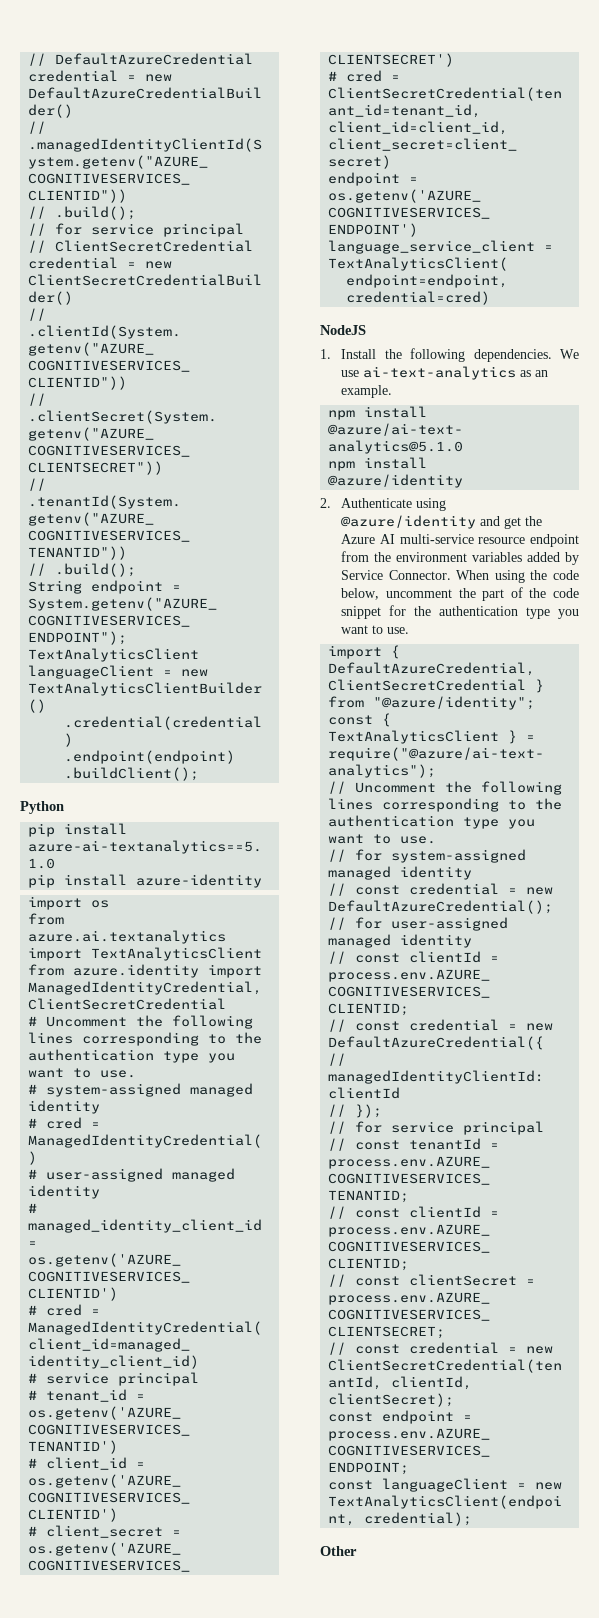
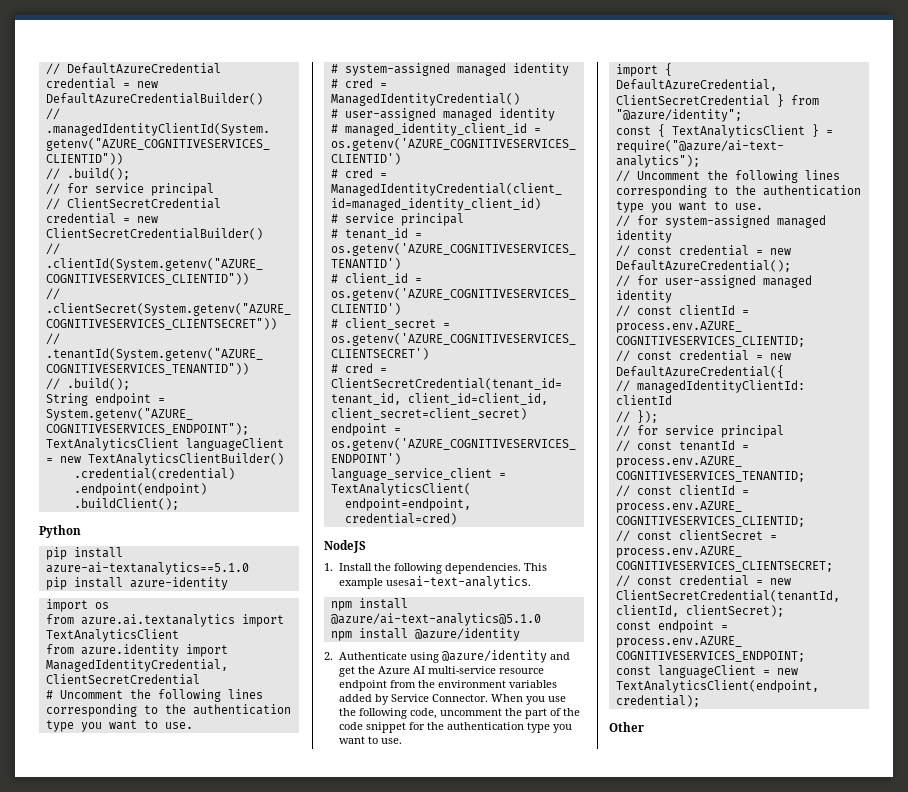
[560,349,579,359] [341,366,549,380] [341,385,393,398] We use ai-text-analytics as an example. -> [523,563,547,571] [338,576,531,589] This example usesai-text-analytics.
[494,570,579,583] [341,588,380,600] using the code below, -> [525,696,566,705] [338,708,437,719] you use the following code,

